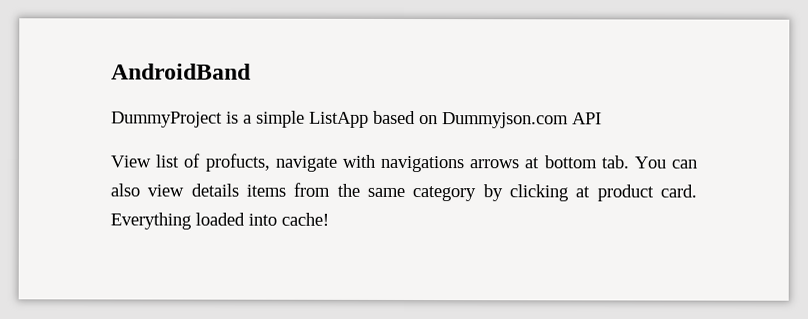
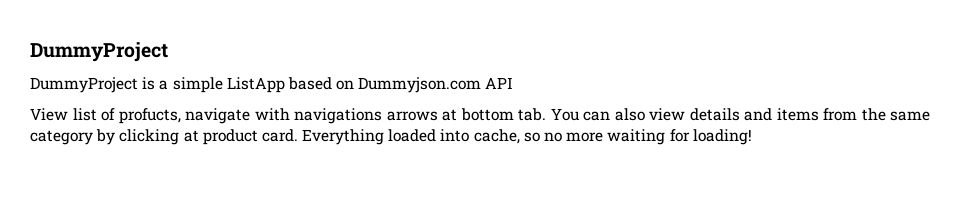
[111,63,251,80] AndroidBand -> [30,42,168,62] DummyProject
(239, 190) none -> [744,108,772,121] and
[281,212,329,226] cache! -> [473,129,752,145] cache, so no more waiting for loading!

